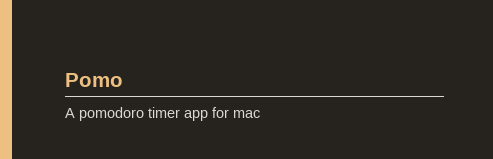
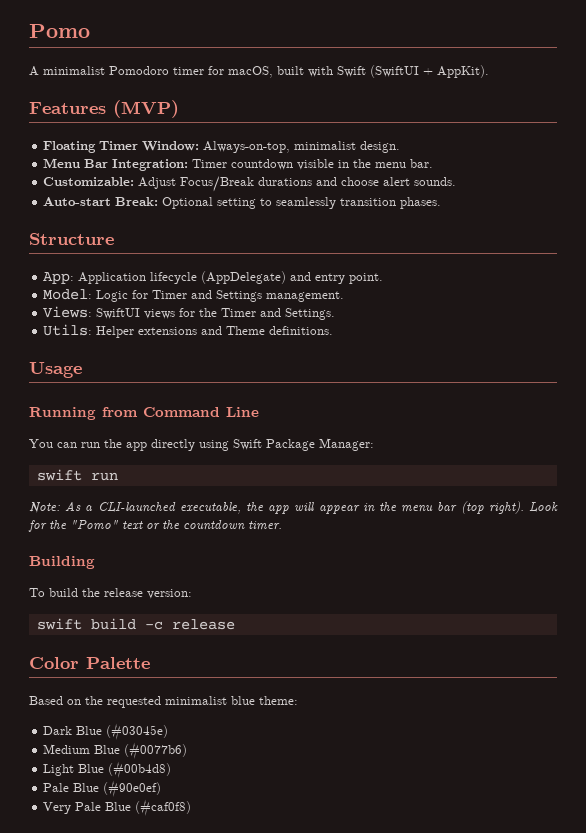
[79,107,260,121] pomodoro timer app for mac -> [43,65,489,78] [29,100,179,118] [43,141,401,153] [43,158,434,171] [43,176,457,192] [43,197,442,209] [29,233,114,245] [43,271,384,284] [43,289,345,302] [43,306,336,320] [43,324,334,338] [29,362,82,378] [29,407,259,420] [29,438,374,451] [36,469,118,481] [29,501,558,514] [28,520,282,532] [29,556,95,569] [29,588,192,599] [36,618,235,630] [29,657,150,669] [29,696,298,708] [43,723,169,740] [43,742,188,759] [43,761,172,778] [43,780,162,797] [43,799,192,816] minimalist Pomodoro timer for macOS, built with Swift (SwiftUI + AppKit). // Features (MVP) // Floating Timer Window: Always-on-top, minimalist design. // Menu Bar Integration: Timer countdown visible in the menu bar. // Customizable: Adjust Focus/Break durations and choose alert sounds. // Auto-start Break: Optional setting to seamlessly transition phases. // Structure // App: Application lifecycle (AppDelegate) and entry point. // Model: Logic for Timer and Settings management. // Views: SwiftUI views for the Timer and Settings. // Utils: Helper extensions and Theme definitions. // Usage // Running from Command Line // You can run the app directly using Swift Package Manager: // swift run // Note: As a CLI-launched executable, the app will appear in the menu bar (top right). Look for the "Pomo" text or the countdown timer. // Building // To build the release version: // swift build -c release // Color Palette // Based on the requested minimalist blue theme: // Dark Blue (#03045e) // Medium Blue (#0077b6) // Light Blue (#00b4d8) // Pale Blue (#90e0ef) // Very Pale Blue (#caf0f8)

